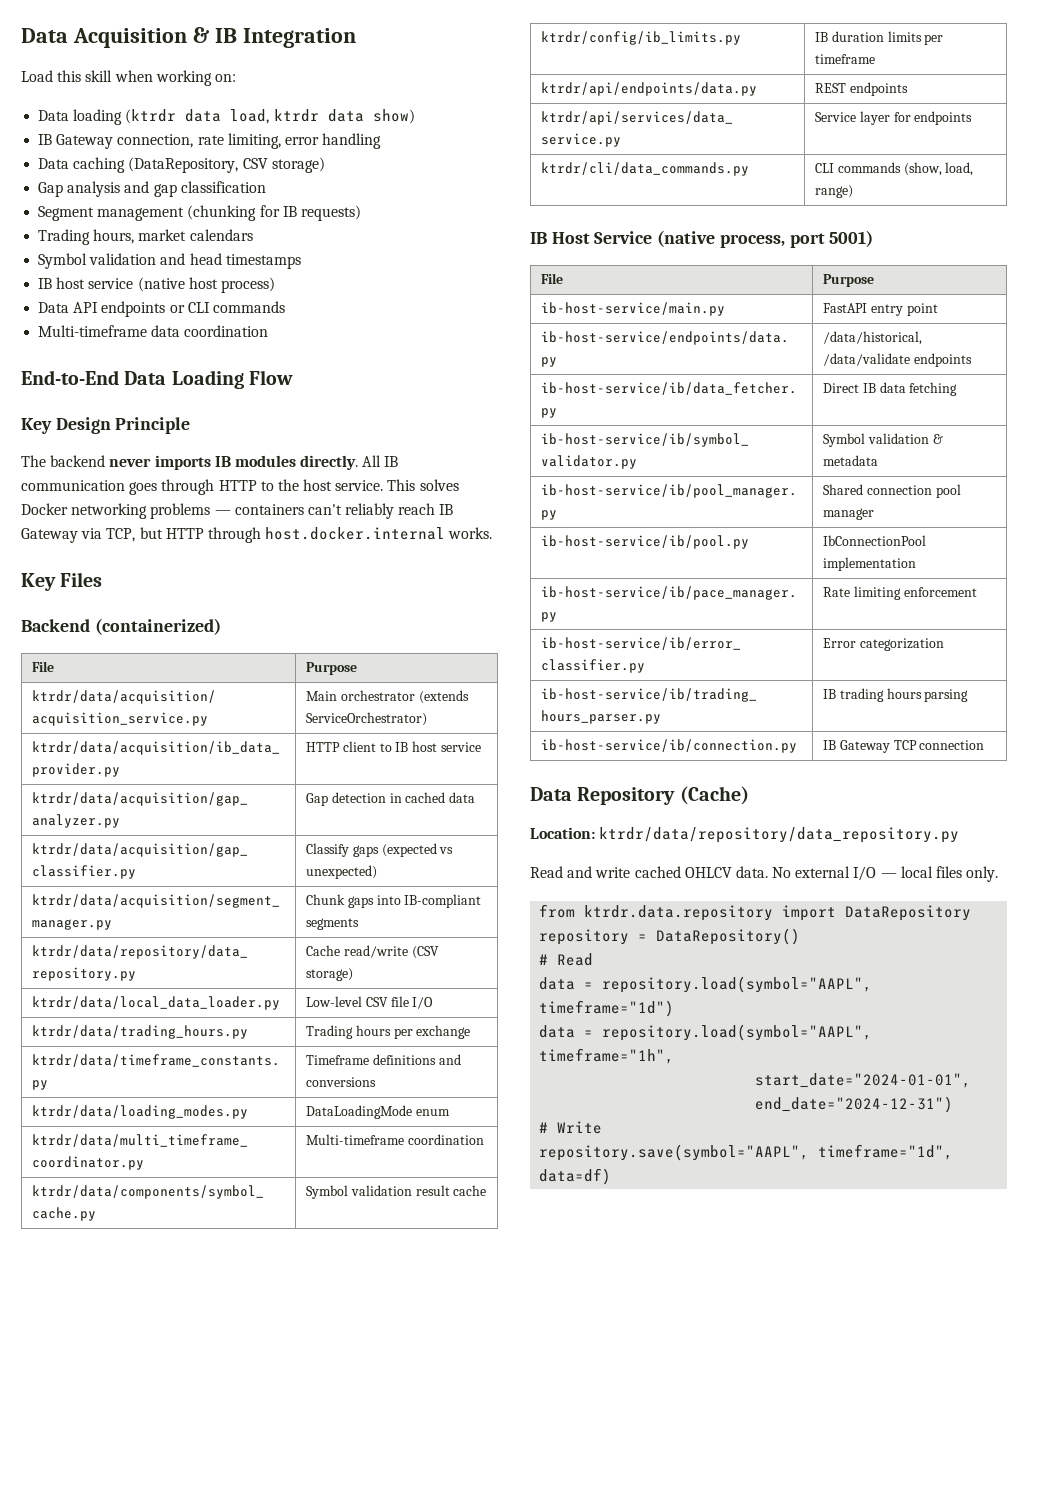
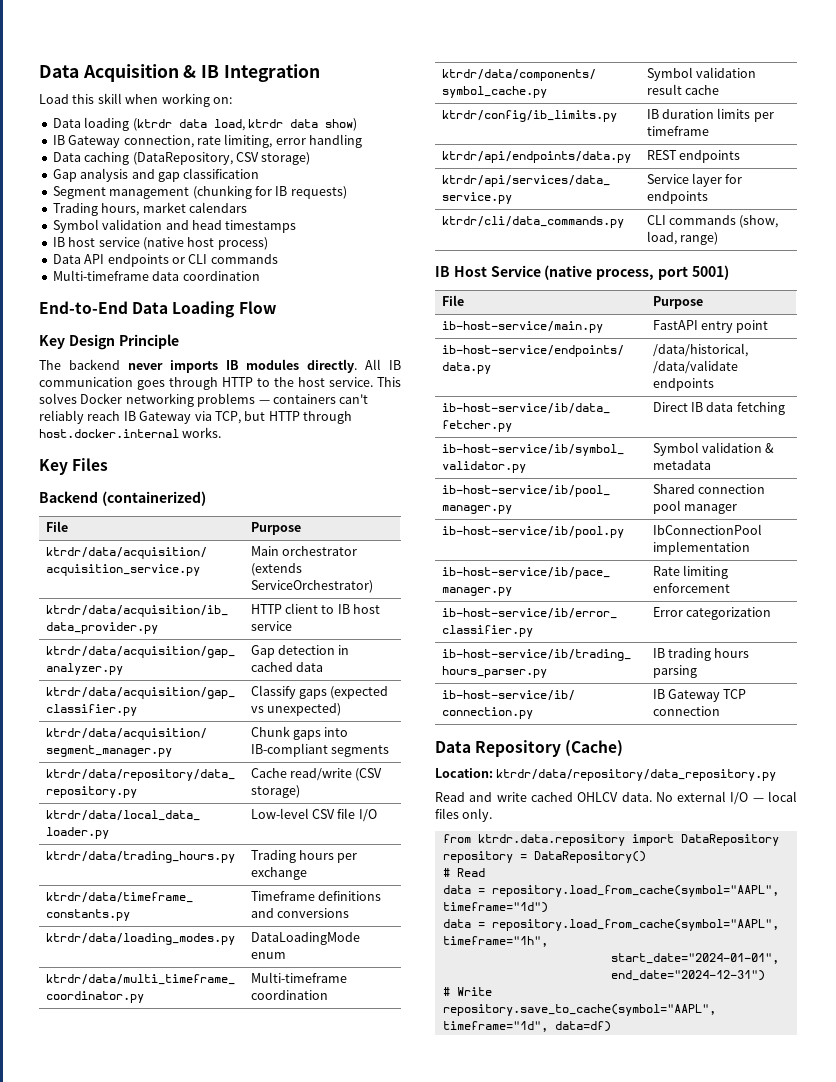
[602,976,873,993] repository.load(symbol="AAPL", -> [491,885,779,897] repository.load_from_cache(symbol="AAPL",
[602,1024,873,1041] repository.load(symbol="AAPL", -> [491,919,779,931] repository.load_from_cache(symbol="AAPL",
[539,1144,810,1161] repository.save(symbol="AAPL", -> [442,1004,716,1016] repository.save_to_cache(symbol="AAPL",

